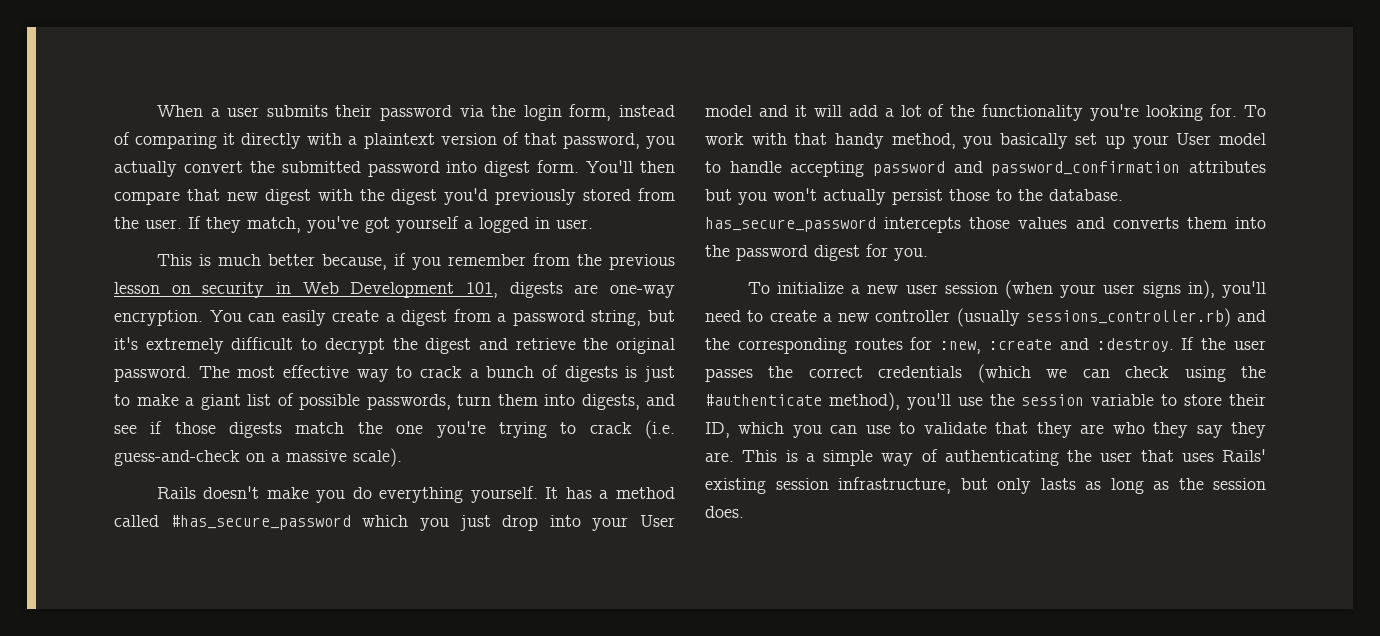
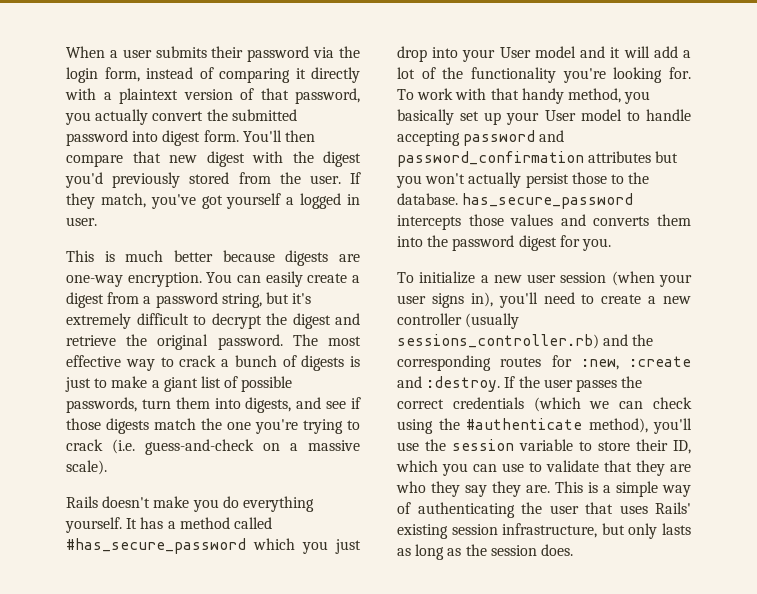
[321,253,676,270] [114,282,498,298] because, if you remember from the previous lesson on security in Web Development 101, -> [222,250,275,262] because

